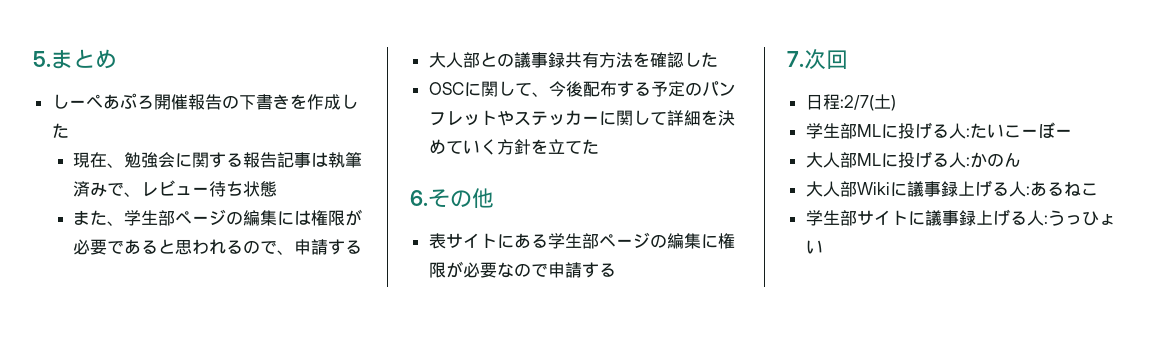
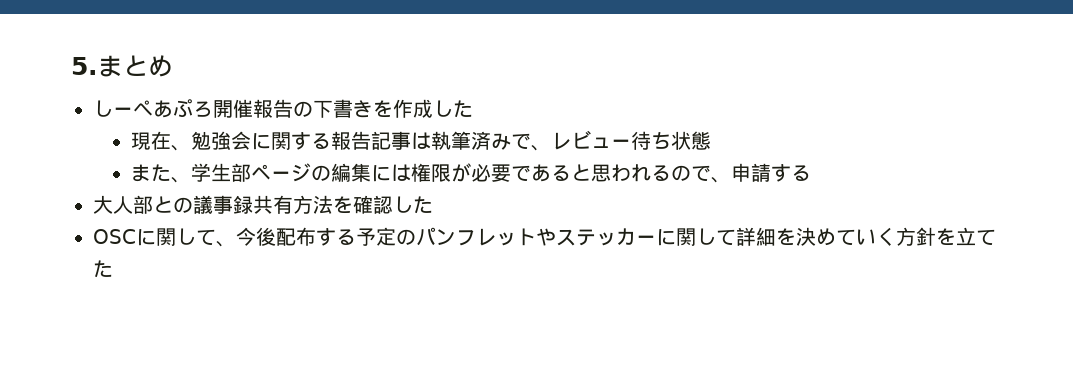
[410,188,494,208] [428,232,735,249] [428,261,616,278] [787,49,848,69] [805,94,896,111] [805,122,1072,139] [805,151,1021,168] [805,180,1098,197] [805,209,1116,226] [805,240,823,254] // 6.その他 // 表サイトにある学生部ページの編集に権限が必要なので申請する // 7.次回 // 日程:2/7(土) // 学生部MLに投げる人:たいこーぼー // 大人部MLに投げる人:かのん // 大人部Wikiに議事録上げる人:あるねこ // 学生部サイトに議事録上げる人:うっひょい -> (113, 269) none

